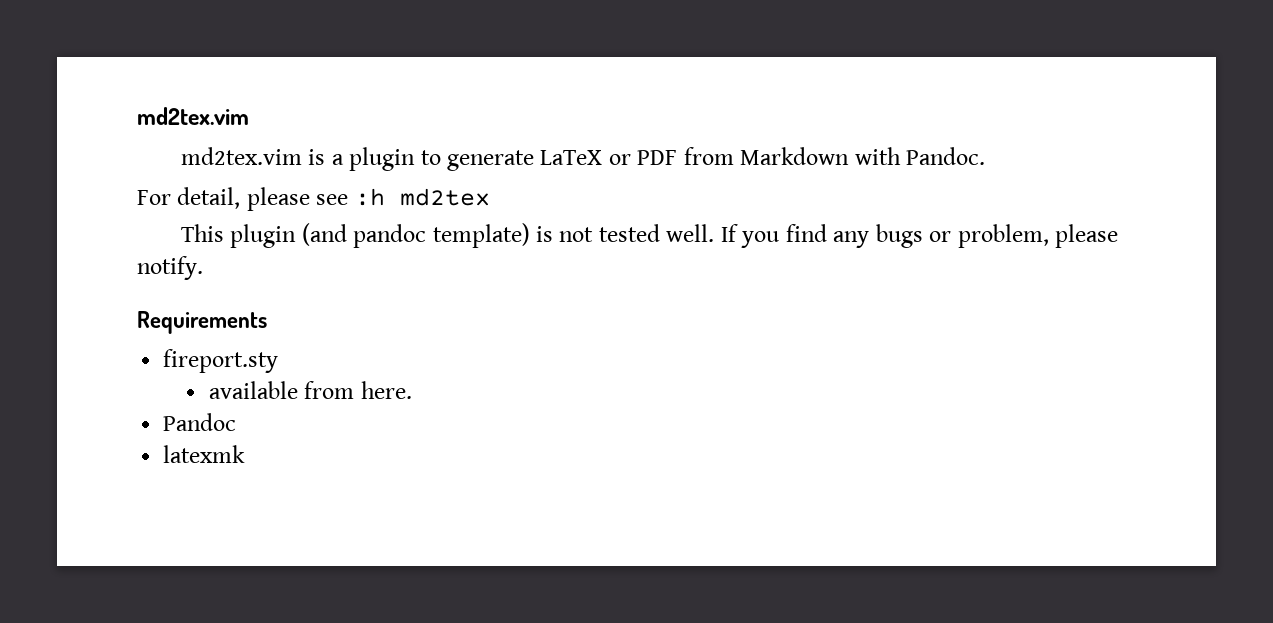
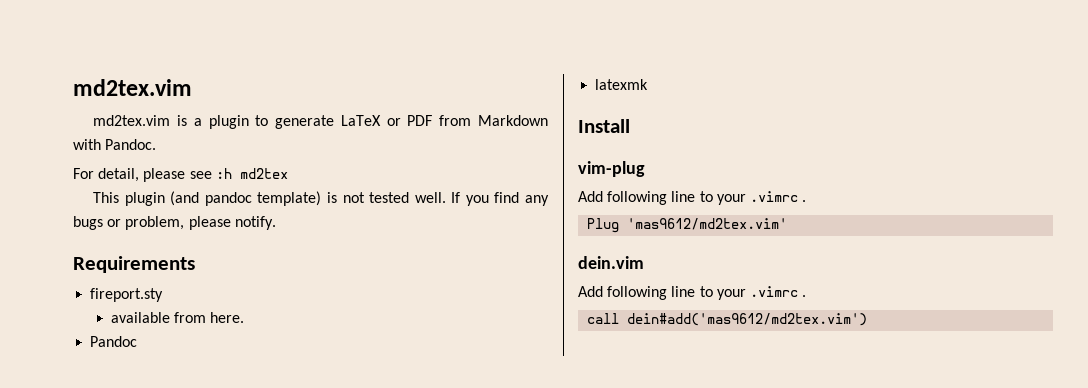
(246, 454) none -> [578,119,630,133] [578,161,645,177] [578,191,807,205] [587,218,788,233] [578,256,644,269] [578,286,807,300] [587,313,868,326] // Install // vim-plug // Add following line to your .vimrc . // Plug 'mas9612/md2tex.vim' // dein.vim // Add following line to your .vimrc . // call dein#add('mas9612/md2tex.vim')

